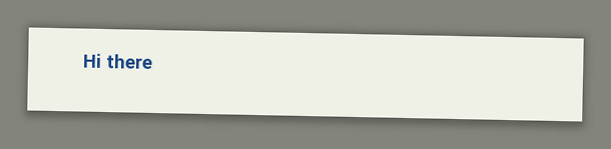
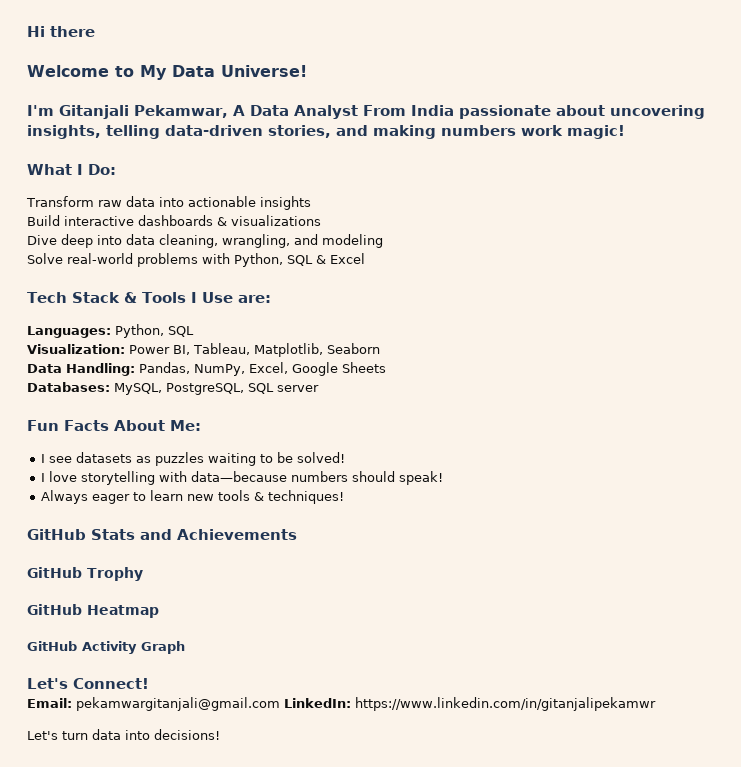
(153, 61) none -> [27,65,307,80] [27,105,705,119] [27,125,625,139] [27,164,116,175] [26,196,311,210] [27,215,321,226] [27,234,383,248] [27,253,365,267] [27,292,271,303] [27,324,194,338] [27,343,380,357] [27,362,386,376] [27,382,319,395] [27,420,201,431] [40,452,345,466] [40,471,443,485] [40,490,344,504] [27,529,297,540] [27,567,143,581] [27,604,159,618] [27,641,185,654] [27,678,149,689] [27,697,656,711] [27,729,220,740] // Welcome to My Data Universe! // I'm Gitanjali Pekamwar, A Data Analyst From India passionate about uncovering insights, telling data-driven stories, and making numbers work magic! // What I Do: // Transform raw data into actionable insights // Build interactive dashboards & visualizations // Dive deep into data cleaning, wrangling, and modeling // Solve real-world problems with Python, SQL & Excel // Tech Stack & Tools I Use are: // Languages: Python, SQL // Visualization: Power BI, Tableau, Matplotlib, Seaborn // Data Handling: Pandas, NumPy, Excel, Google Sheets // Databases: MySQL, PostgreSQL, SQL server // Fun Facts About Me: // I see datasets as puzzles waiting to be solved! // I love storytelling with data—because numbers should speak! // Always eager to learn new tools & techniques! // GitHub Stats and Achievements // GitHub Trophy // GitHub Heatmap // GitHub Activity Graph // Let's Connect! // Email: pekamwargitanjali@gmail.com LinkedIn: https://www.linkedin.com/in/gitanjalipekamwr // Let's turn data into decisions!

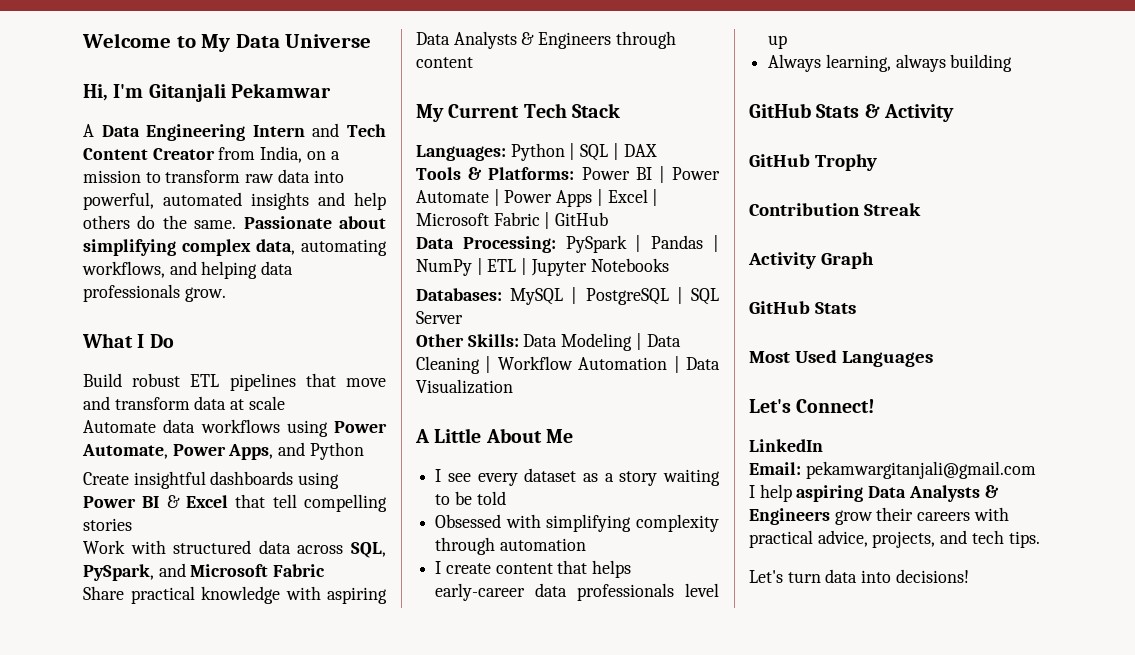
[27,26,95,37] Hi there // -> (82, 40) none
[221,65,307,77] Universe! // -> [285,34,372,48] [83,84,108,101] Universe // Hi,
[134,105,228,118] Pekamwar, -> [230,83,331,98] Pekamwar //
[294,105,705,119] [27,125,625,139] [27,164,116,175] [26,196,311,210] [27,215,321,226] [27,234,383,248] [27,253,365,267] [27,292,271,303] Analyst From India passionate about uncovering insights, telling data-driven stories, and making numbers work magic! // What I Do: // Transform raw data into actionable insights // Build interactive dashboards & visualizations // Dive deep into data cleaning, wrangling, and modeling // Solve real-world problems with Python, SQL & Excel // Tech Stack & Tools I Use are: -> [146,123,386,141] [83,146,340,163] [83,169,344,183] [83,192,386,210] [83,215,386,229] [83,239,387,256] [82,261,294,279] [83,284,226,302] [82,333,174,348] [83,373,386,391] [83,396,285,410] [83,419,387,437] [82,442,364,460] [83,471,340,489] [83,494,387,512] [83,518,132,531] [83,540,386,558] [83,563,326,581] [83,586,387,604] [416,31,676,49] [416,57,473,68] [416,103,620,122] Engineering Intern and Tech Content Creator from India, on a mission to transform raw data into powerful, automated insights and help others do the same. Passionate about simplifying complex data, automating workflows, and helping data professionals grow. // What I Do // Build robust ETL pipelines that move and transform data at scale // Automate data workflows using Power Automate, Power Apps, and Python // Create insightful dashboards using Power BI & Excel that tell compelling stories // Work with structured data across SQL, PySpark, and Microsoft Fabric // Share practical knowledge with aspiring Data Analysts & Engineers through content // My Current Tech Stack
[115,324,194,338] [27,343,380,357] [27,362,386,376] [27,382,319,395] [27,420,201,431] [40,452,345,466] [40,471,443,485] [40,490,344,504] [27,529,297,540] Python, SQL // Visualization: Power BI, Tableau, Matplotlib, Seaborn // Data Handling: Pandas, NumPy, Excel, Google Sheets // Databases: MySQL, PostgreSQL, SQL server // Fun Facts About Me: // I see datasets as puzzles waiting to be solved! // I love storytelling with data—because numbers should speak! // Always eager to learn new tools & techniques! // GitHub Stats and Achievements -> [510,143,657,161] [416,166,720,183] [416,189,659,207] [416,212,609,229] [416,235,719,253] [416,258,669,276] [416,287,719,305] [416,311,463,324] [416,333,681,351] [416,356,720,374] [416,379,513,394] [415,428,573,443] [435,468,720,486] [435,491,506,505] [435,514,719,532] [435,537,586,555] [435,560,632,578] [435,583,719,601] [768,35,788,49] [768,54,1013,72] [749,103,954,122] Python | SQL | DAX // Tools & Platforms: Power BI | Power Automate | Power Apps | Excel | Microsoft Fabric | GitHub // Data Processing: PySpark | Pandas | NumPy | ETL | Jupyter Notebooks // Databases: MySQL | PostgreSQL | SQL Server // Other Skills: Data Modeling | Data Cleaning | Workflow Automation | Data Visualization // A Little About Me // I see every dataset as a story waiting to be told // Obsessed with simplifying complexity through automation // I create content that helps early-career data professionals level up // Always learning, always building // GitHub Stats & Activity
[27,604,159,618] [27,641,185,654] GitHub Heatmap // GitHub Activity Graph -> [749,203,921,216] [748,252,874,269] [749,301,856,314] [749,350,933,367] Contribution Streak // Activity Graph // GitHub Stats // Most Used Languages
(149, 683) none -> [749,439,823,452] // LinkedIn
[284,697,656,711] LinkedIn: https://www.linkedin.com/in/gitanjalipekamwr -> [749,484,999,502] [749,507,1009,525] [749,530,1040,548] // I help aspiring Data Analysts & Engineers grow their careers with practical advice, projects, and tech tips.

